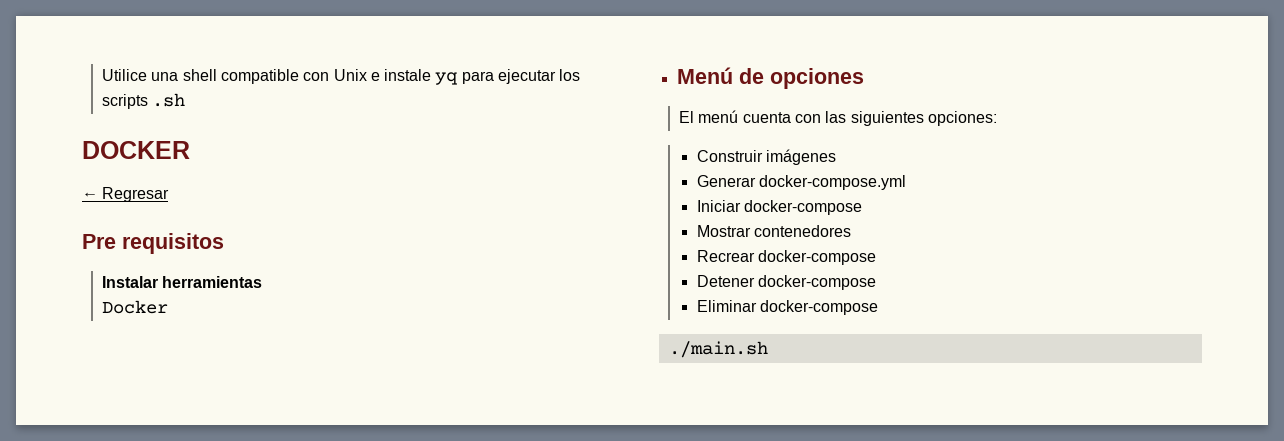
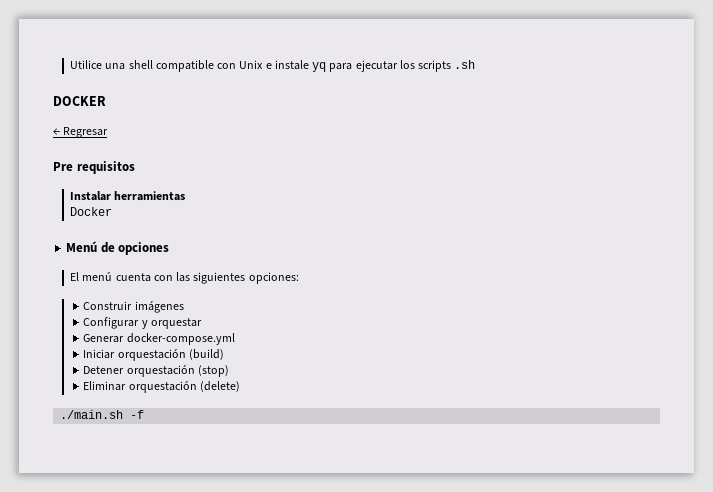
(836, 157) none -> [83,317,202,329] // Configurar y orquestar
[743,200,862,215] [696,225,851,237] [696,250,876,265] docker-compose // Mostrar contenedores // Recrear docker-compose -> [117,349,224,361] orquestación (build)
[757,275,876,290] docker-compose -> [126,365,229,377] orquestación (stop)
[759,300,878,315] docker-compose -> [128,381,240,393] orquestación (delete)
(768, 349) none -> [130,410,145,419] -f

